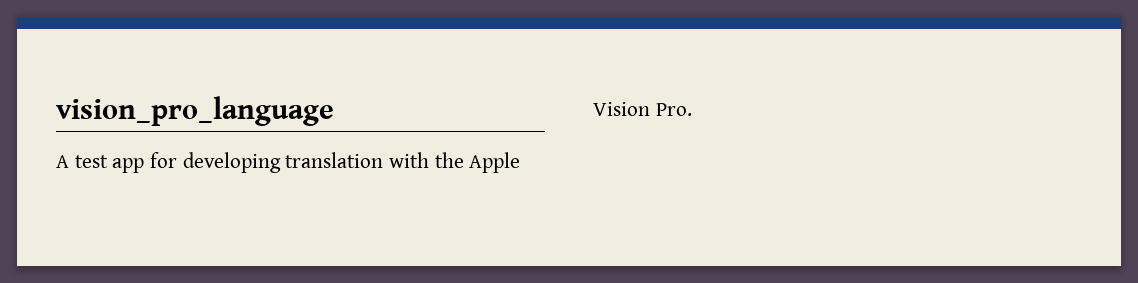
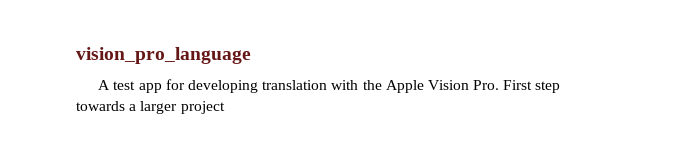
(692, 109) none -> [503,80,561,93] [76,101,225,114] First step towards a larger project

